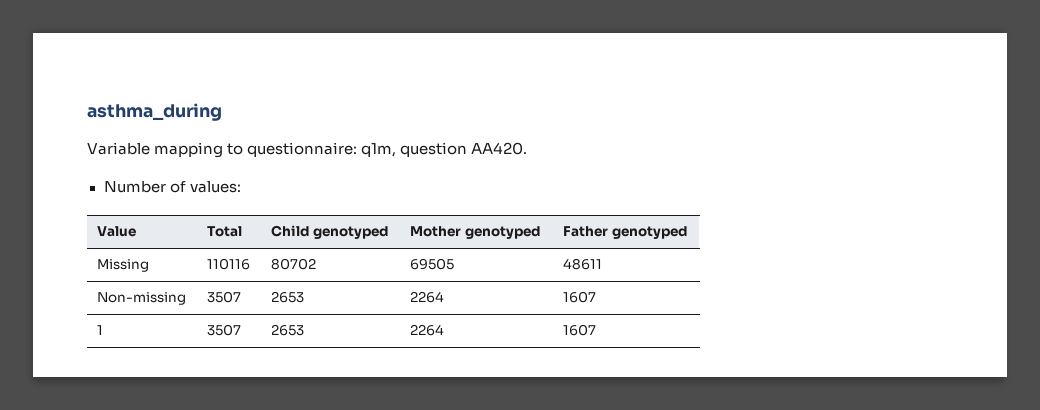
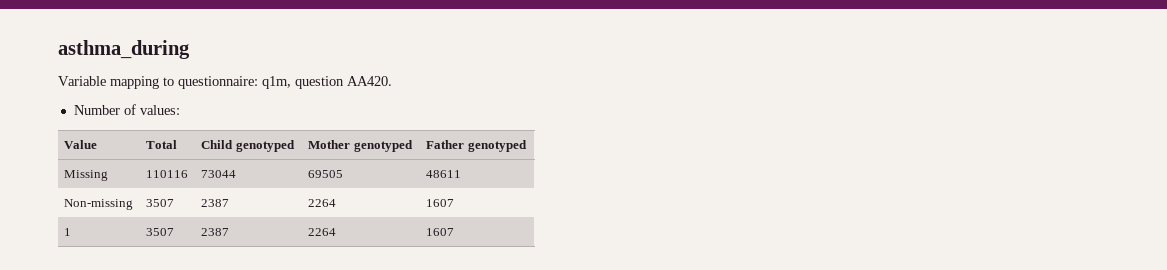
[271,258,317,270] 80702 -> [201,170,237,178] 73044
[271,291,305,303] 2653 -> [201,199,230,207] 2387
[271,324,305,336] 2653 -> [201,228,230,236] 2387

